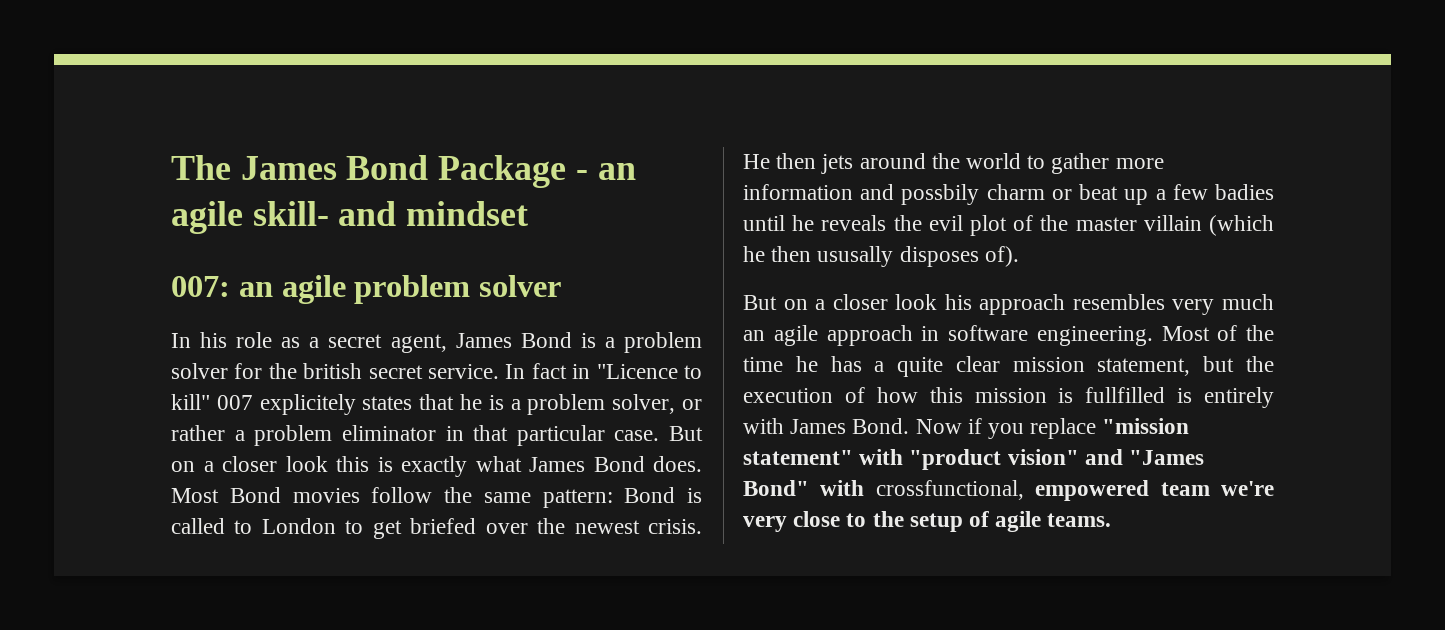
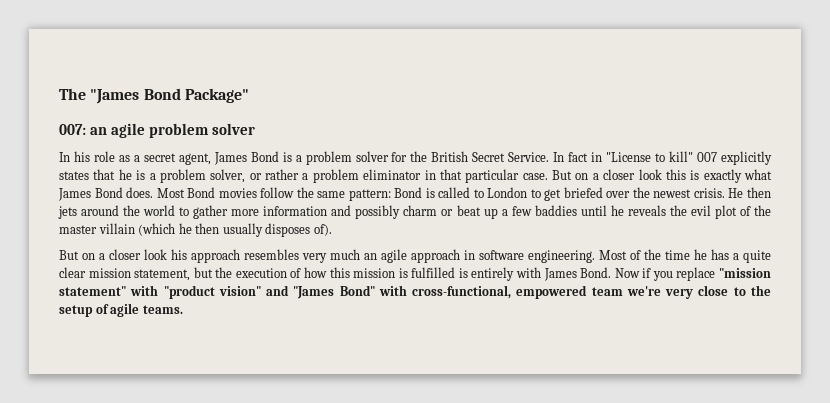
[240,155,636,188] [171,201,529,234] James Bond Package - an agile skill- and mindset -> [90,88,249,104] "James Bond Package"
[303,363,499,379] british secret service. -> [431,151,550,162] British Secret Service.
[596,364,678,379] "Licence -> [606,152,652,162] "License
[259,394,356,415] explicitely -> [721,151,773,165] explicitly
[901,184,980,205] possbily -> [355,205,401,219] possibly
[1215,184,1274,200] badies -> [534,205,577,216] baddies
[817,246,894,267] ususally -> [222,223,263,237] usually
[1085,387,1166,403] fullfilled -> [411,267,456,278] fulfilled
[875,480,1024,500] crossfunctional, -> [412,285,512,299] cross-functional,

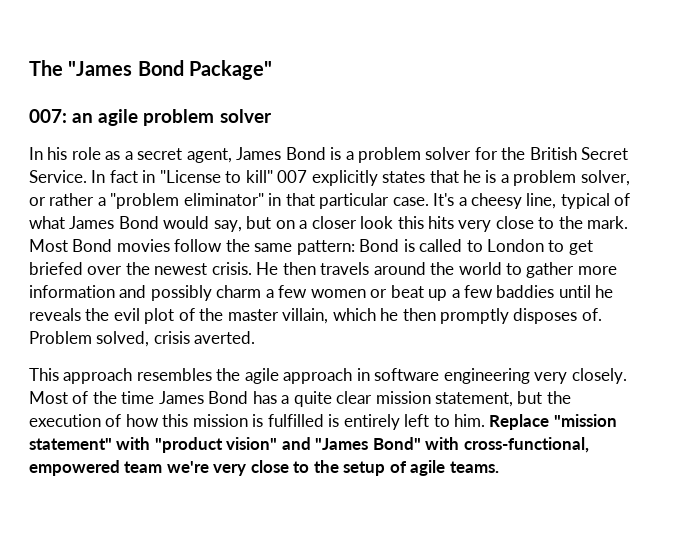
[312,169,422,183] problem eliminator -> [110,193,264,209] "problem eliminator"
[552,170,572,180] But -> [433,193,631,209] [29,216,272,232] It's a cheesy line, typical of what James Bond would say, but
[690,169,772,183] [58,187,154,201] is exactly what James Bond does. -> [428,216,629,232] hits very close to the mark.
[58,206,77,219] jets -> [320,262,370,275] travels
(438, 210) none -> [265,285,366,298] a few women
[98,223,332,237] [59,249,377,263] villain (which he then usually disposes of). // But on a closer look his approach resembles very much an -> [282,308,602,324] [29,331,256,347] [29,368,241,384] villain, which he then promptly disposes of. Problem solved, crisis averted. // This approach resembles the
[528,250,595,263] engineering. -> [443,368,627,384] engineering very closely.
[694,249,707,260] he -> [158,391,249,404] James Bond
[516,267,716,281] with James Bond. Now if you replace -> [404,414,550,430] left to him. Replace

